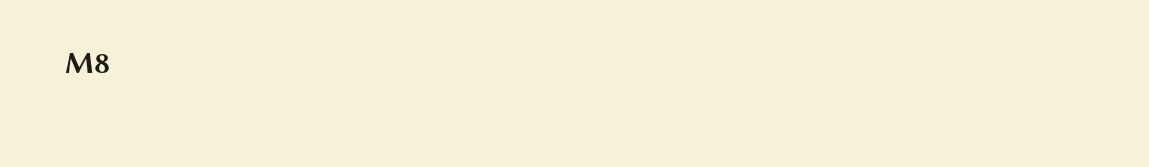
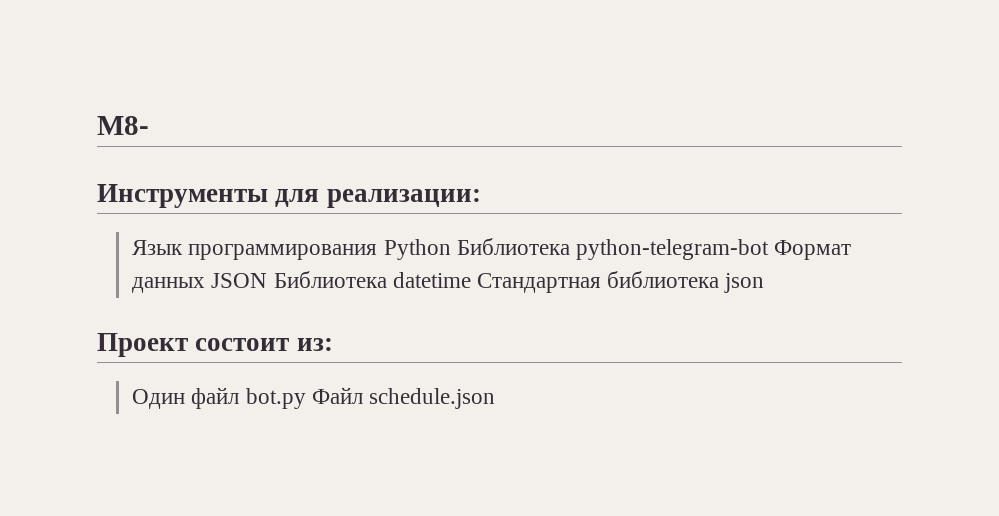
[65,53,110,73] M8 -> [97,116,149,135] [97,184,481,208] [132,238,852,260] [132,271,765,293] [97,333,333,357] [132,387,495,409] M8- // Инструменты для реализации: // Язык программирования Python Библиотека python-telegram-bot Формат данных JSON Библиотека datetime Стандартная библиотека json // Проект состоит из: // Один файл bot.py Файл schedule.json

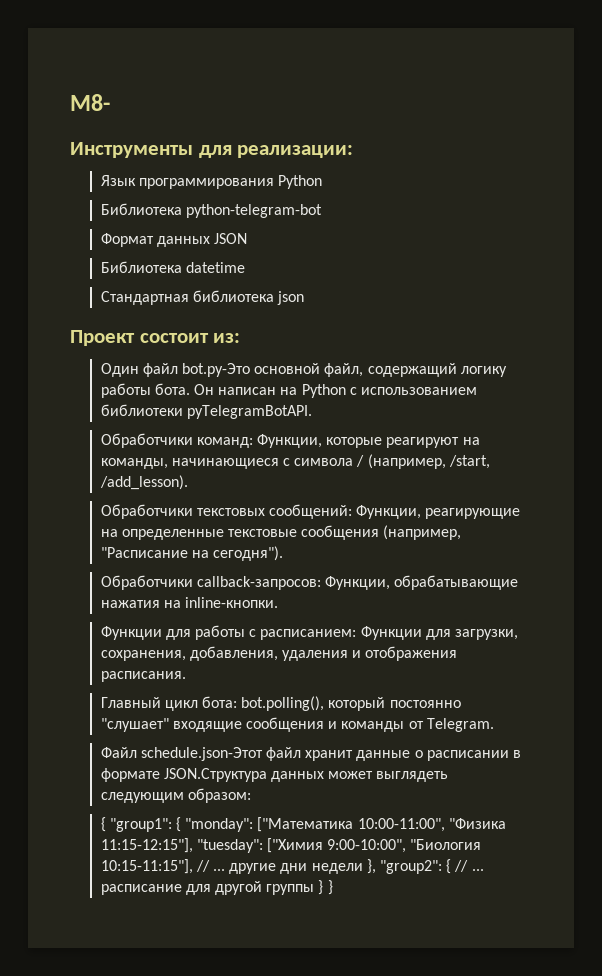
(451, 249) none -> (323, 182) //
(769, 249) none -> (322, 211) //
(268, 280) none -> (248, 238) //
(471, 280) none -> (245, 267) //
[245,387,495,409] bot.py Файл schedule.json -> [182,363,507,377] [100,383,478,398] [100,404,312,419] [100,433,480,448] [100,454,490,469] [99,475,188,490] [100,504,521,519] [100,525,462,540] [100,546,284,561] [100,575,519,590] [100,597,279,608] [100,625,519,640] [100,646,458,661] [100,671,186,682] [100,696,461,711] [100,717,494,732] [100,747,522,761] [100,768,449,782] [100,788,251,803] [100,817,506,832] [100,838,482,853] [100,859,484,874] [100,880,333,895] bot.py-Это основной файл, содержащий логику работы бота. Он написан на Python с использованием библиотеки pyTelegramBotAPI. // Обработчики команд: Функции, которые реагируют на команды, начинающиеся с символа / (например, /start, /add_lesson). // Обработчики текстовых сообщений: Функции, реагирующие на определенные текстовые сообщения (например, "Расписание на сегодня"). // Обработчики callback-запросов: Функции, обрабатывающие нажатия на inline-кнопки. // Функции для работы с расписанием: Функции для загрузки, сохранения, добавления, удаления и отображения расписания. // Главный цикл бота: bot.polling(), который постоянно "слушает" входящие сообщения и команды от Telegram. // Файл schedule.json-Этот файл хранит данные о расписании в формате JSON.Структура данных может выглядеть следующим образом: // { "group1": { "monday": ["Математика 10:00-11:00", "Физика 11:15-12:15"], "tuesday": ["Химия 9:00-10:00", "Биология 10:15-11:15"], // ... другие дни недели }, "group2": { // ... расписание для другой группы } }

